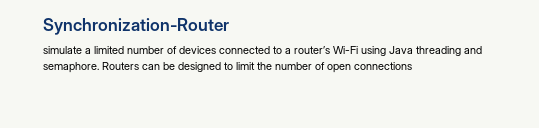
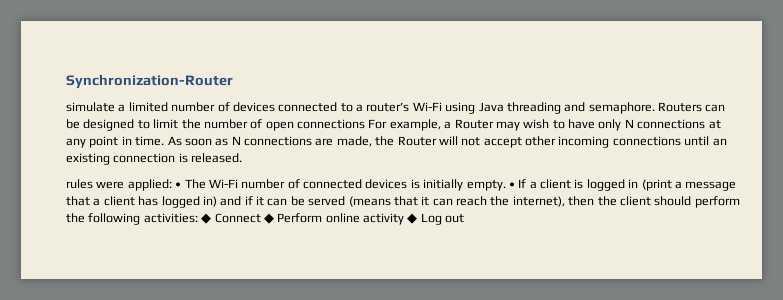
(412, 66) none -> [368,119,721,131] [66,136,727,148] [66,153,243,165] [66,179,737,191] [66,196,740,208] [66,213,465,225] For example, a Router may wish to have only N connections at any point in time. As soon as N connections are made, the Router will not accept other incoming connections until an existing connection is released. // rules were applied: • The Wi-Fi number of connected devices is initially empty. • If a client is logged in (print a message that a client has logged in) and if it can be served (means that it can reach the internet), then the client should perform the following activities: ◆ Connect ◆ Perform online activity ◆ Log out

